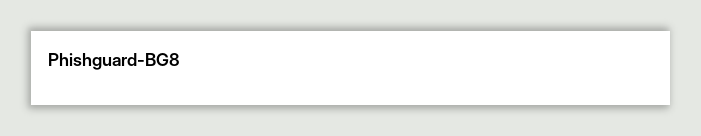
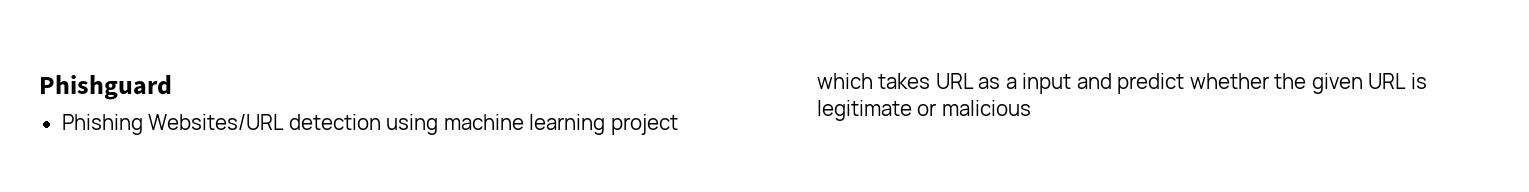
[48,53,180,70] Phishguard-BG8 -> [39,75,172,100] [61,114,678,135] [816,73,1427,94] [816,100,1031,121] Phishguard // Phishing Websites/URL detection using machine learning project which takes URL as a input and predict whether the given URL is legitimate or malicious

